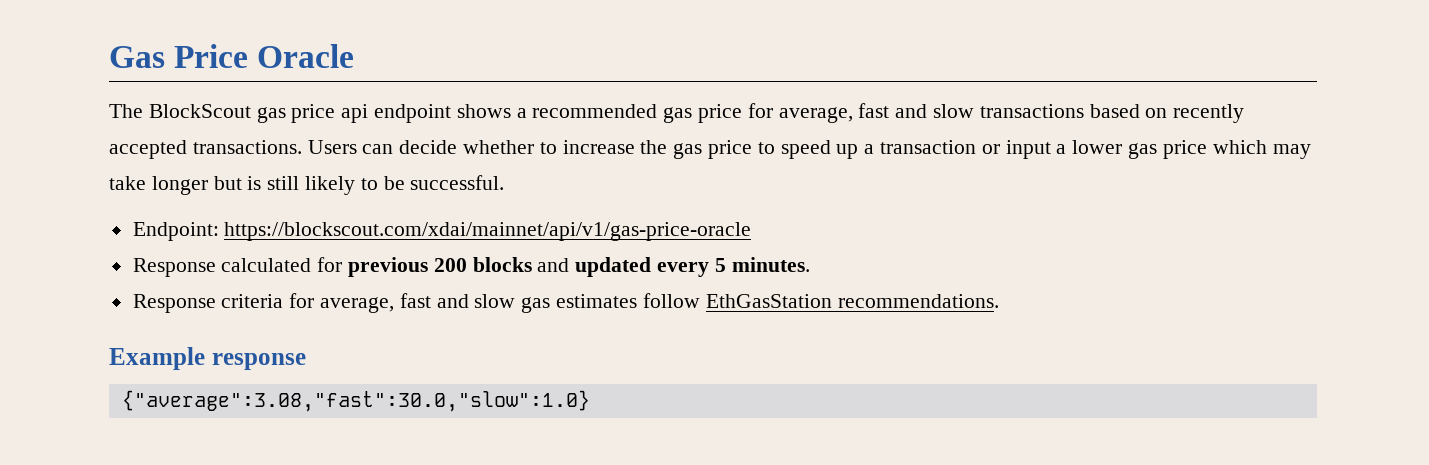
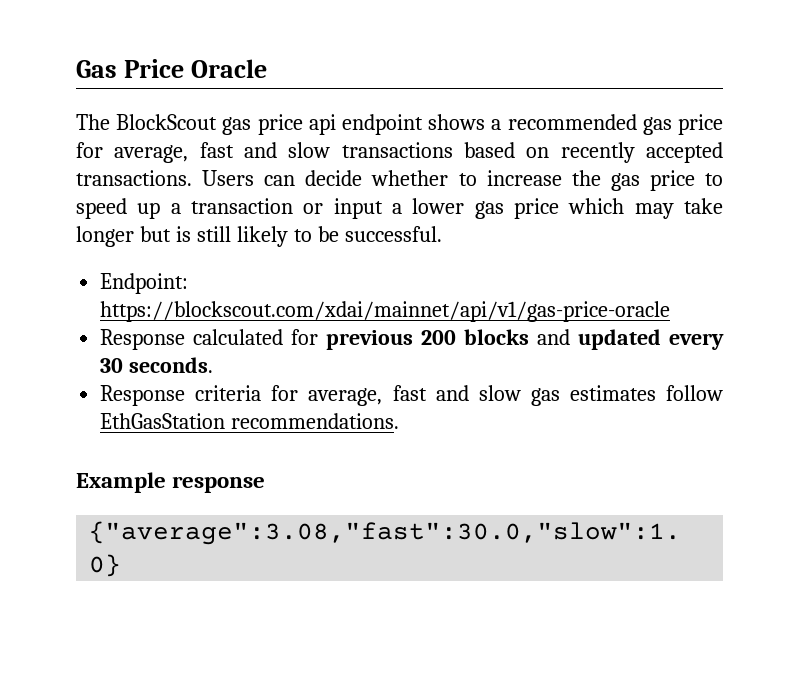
[714,257,810,272] 5 minutes. -> [100,357,214,373] 30 seconds.

